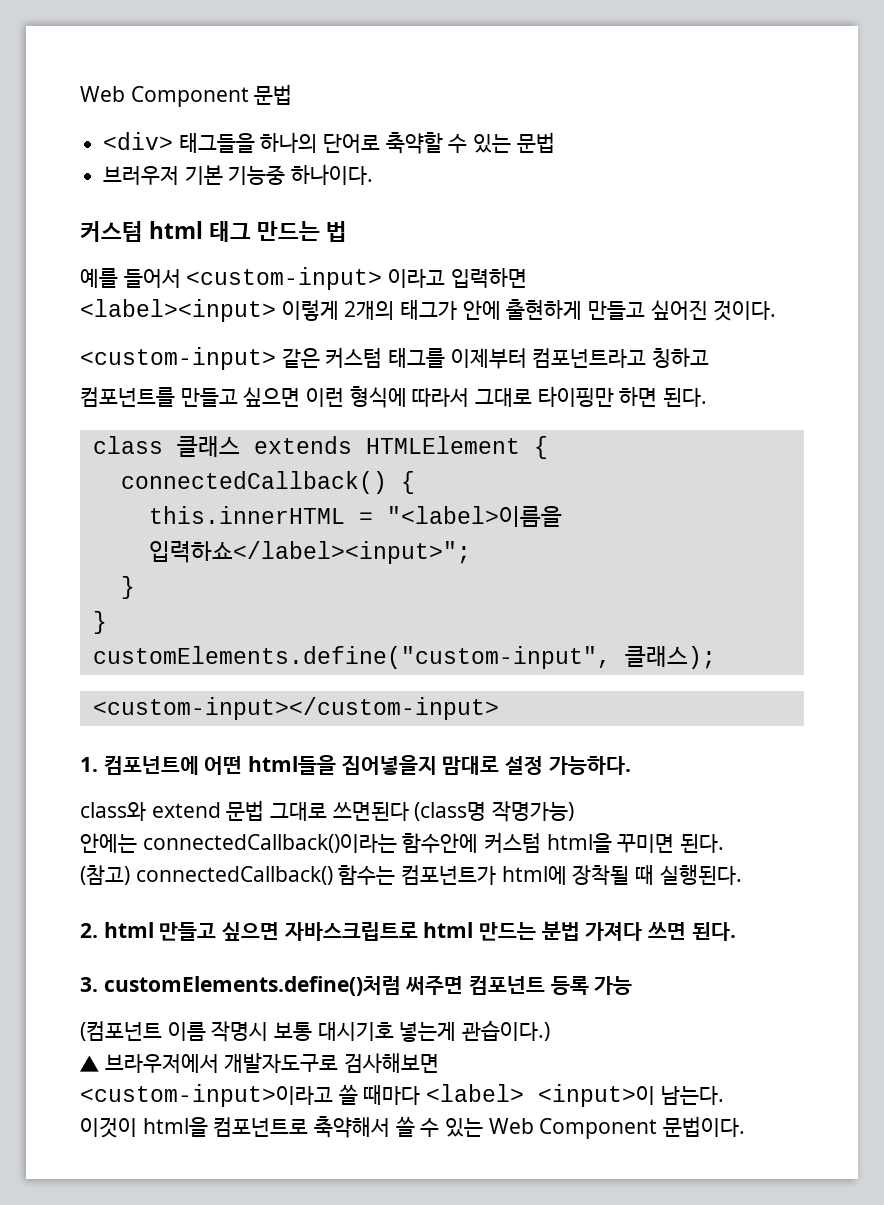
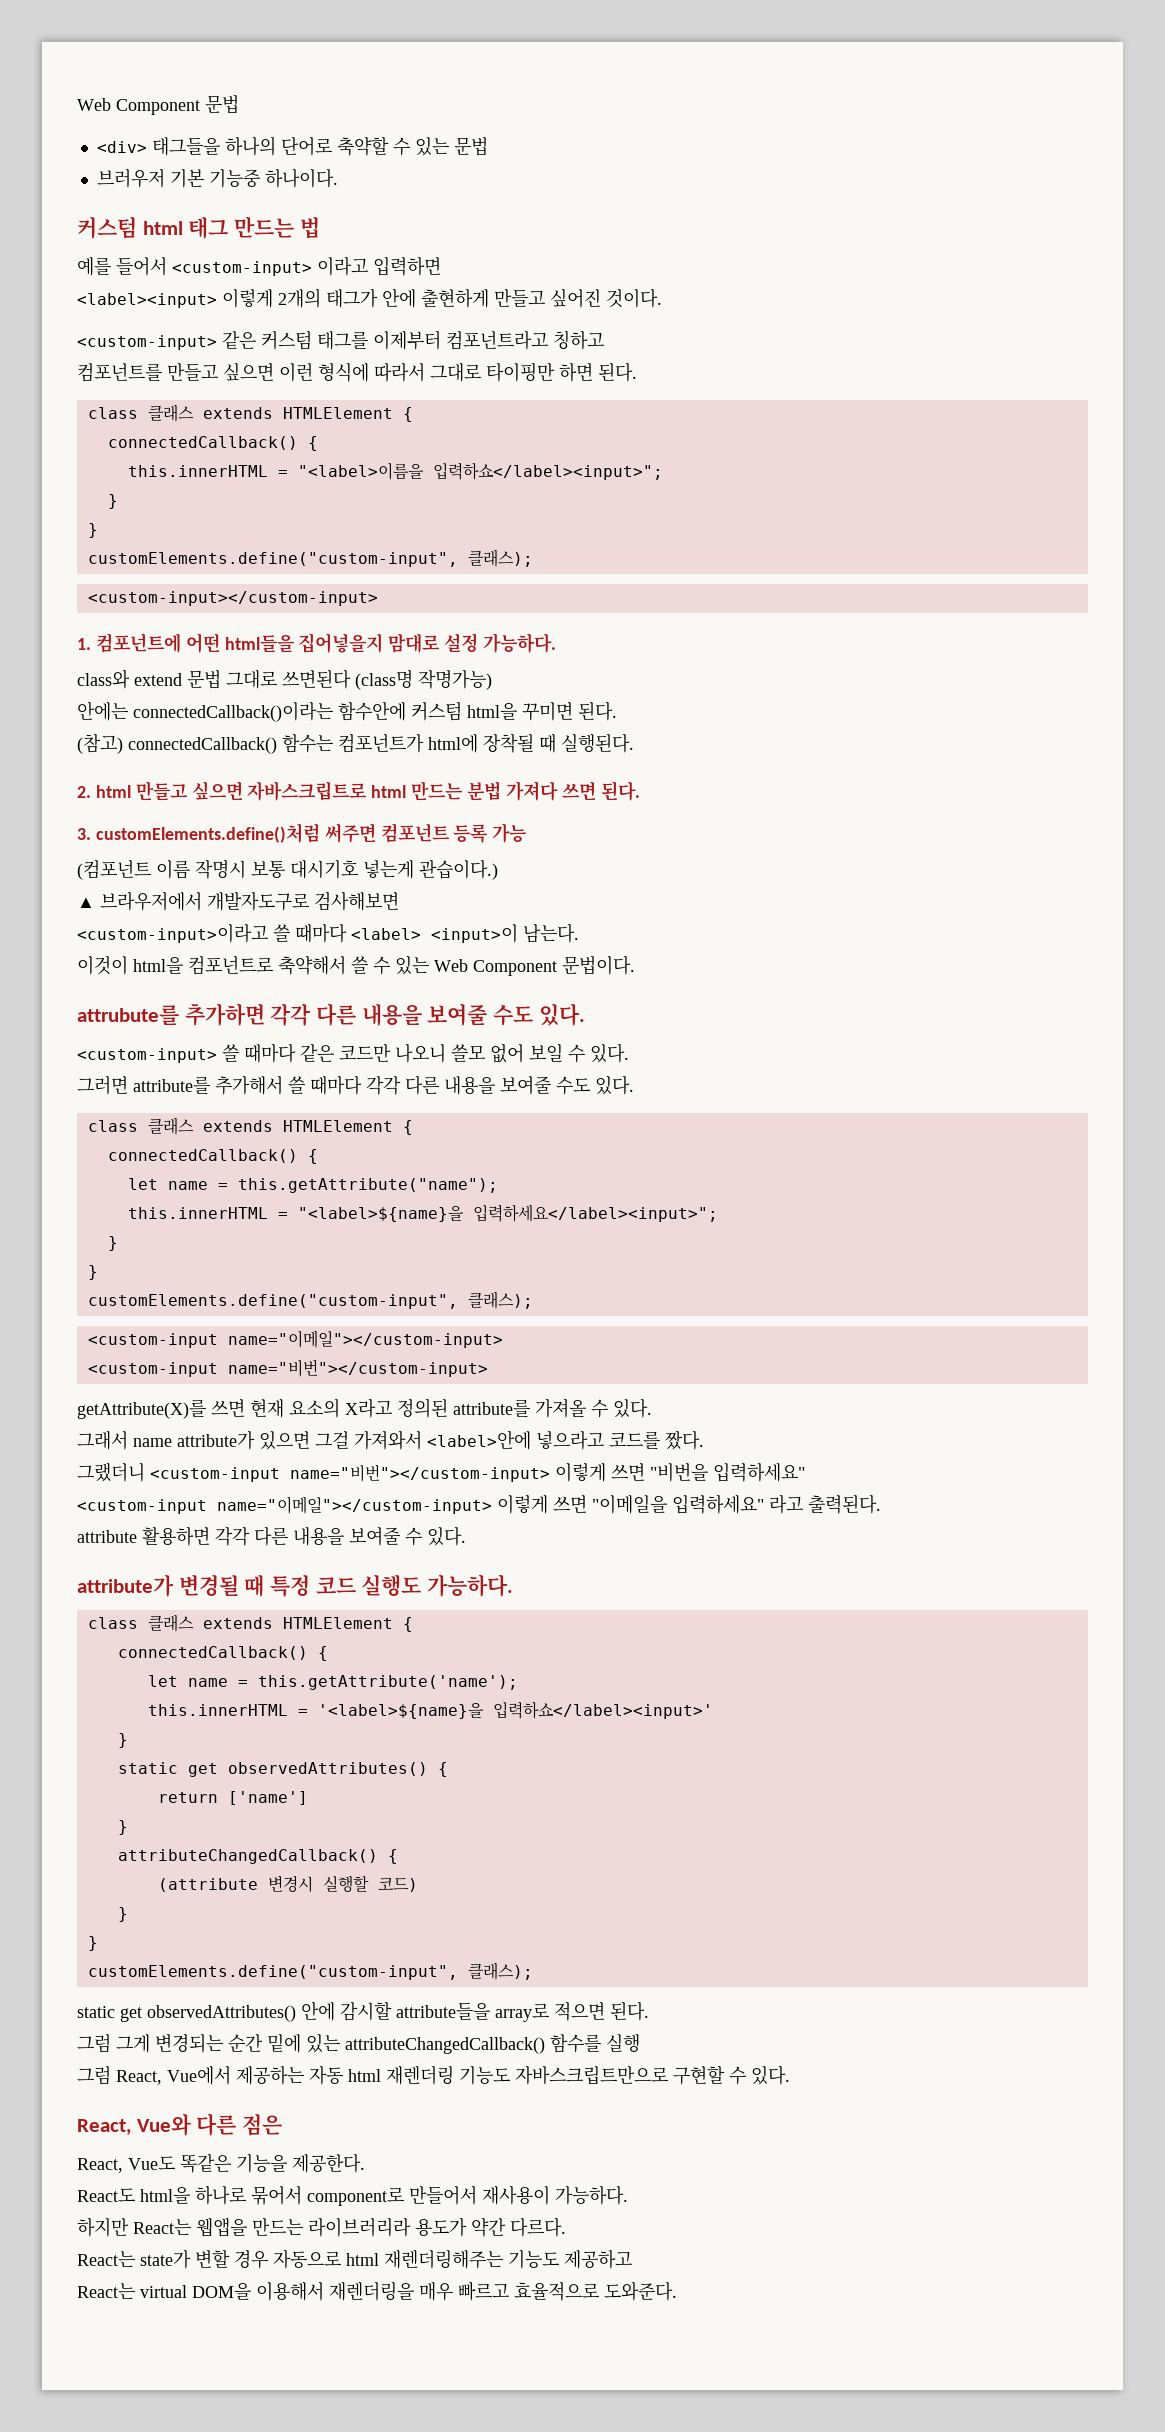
(746, 1126) none -> [77,1003,585,1026] [77,1043,629,1063] [77,1075,634,1095] [87,1117,413,1135] [107,1149,318,1164] [127,1178,498,1193] [127,1204,718,1222] [107,1236,118,1251] [87,1265,98,1280] [87,1291,533,1309] [87,1330,503,1348] [87,1359,488,1377] [77,1398,652,1419] [77,1430,704,1450] [77,1462,805,1482] [77,1494,881,1514] [77,1526,466,1546] [77,1574,514,1597] [87,1614,413,1632] [117,1646,328,1661] [147,1675,518,1690] [147,1701,713,1719] [117,1733,128,1748] [117,1762,448,1777] [157,1791,308,1805] [117,1820,128,1835] [117,1849,398,1864] [157,1875,418,1892] [117,1907,128,1922] [87,1936,98,1951] [87,1962,533,1980] [77,2001,649,2022] [77,2034,640,2054] [77,2065,790,2085] [77,2113,283,2136] [77,2153,365,2173] [77,2185,628,2206] [77,2217,566,2237] [77,2249,632,2269] [77,2281,677,2301] // attrubute를 추가하면 각각 다른 내용을 보여줄 수도 있다. // <custom-input> 쓸 때마다 같은 코드만 나오니 쓸모 없어 보일 수 있다. // 그러면 attribute를 추가해서 쓸 때마다 각각 다른 내용을 보여줄 수도 있다. // class 클래스 extends HTMLElement { // connectedCallback() { // let name = this.getAttribute("name"); // this.innerHTML = "<label>${name}을 입력하세요</label><input>"; // } // } // customElements.define("custom-input", 클래스); // <custom-input name="이메일"></custom-input> // <custom-input name="비번"></custom-input> // getAttribute(X)를 쓰면 현재 요소의 X라고 정의된 attribute를 가져올 수 있다. // 그래서 name attribute가 있으면 그걸 가져와서 <label>안에 넣으라고 코드를 짰다. // 그랬더니 <custom-input name="비번"></custom-input> 이렇게 쓰면 "비번을 입력하세요" // <custom-input name="이메일"></custom-input> 이렇게 쓰면 "이메일을 입력하세요" 라고 출력된다. // attribute 활용하면 각각 다른 내용을 보여줄 수 있다. // attribute가 변경될 때 특정 코드 실행도 가능하다. // class 클래스 extends HTMLElement { // connectedCallback() { // let name = this.getAttribute('name'); // this.innerHTML = '<label>${name}을 입력하쇼</label><input>' // } // static get observedAttributes() { // return ['name'] // } // attributeChangedCallback() { // (attribute 변경시 실행할 코드) // } // } // customElements.define("custom-input", 클래스); // static get observedAttributes() 안에 감시할 attribute들을 array로 적으면 된다. // 그럼 그게 변경되는 순간 밑에 있는 attributeChangedCallback() 함수를 실행 // 그럼 React, Vue에서 제공하는 자동 html 재렌더링 기능도 자바스크립트만으로 구현할 수 있다. // React, Vue와 다른 점은 // React, Vue도 똑같은 기능을 제공한다. // React도 html을 하나로 묶어서 component로 만들어서 재사용이 가능하다. // 하지만 React는 웹앱을 만드는 라이브러리라 용도가 약간 다르다. // React는 state가 변할 경우 자동으로 html 재렌더링해주는 기능도 제공하고 // React는 virtual DOM을 이용해서 재렌더링을 매우 빠르고 효율적으로 도와준다.

